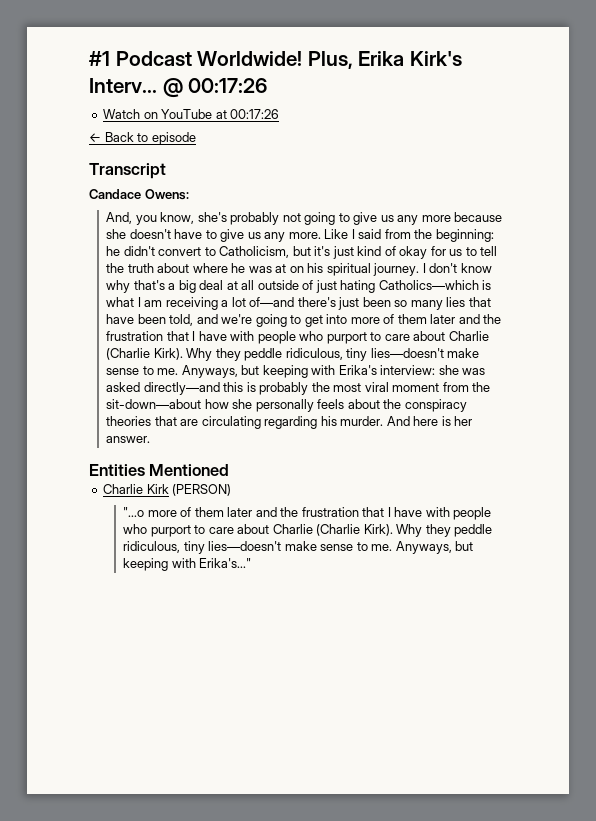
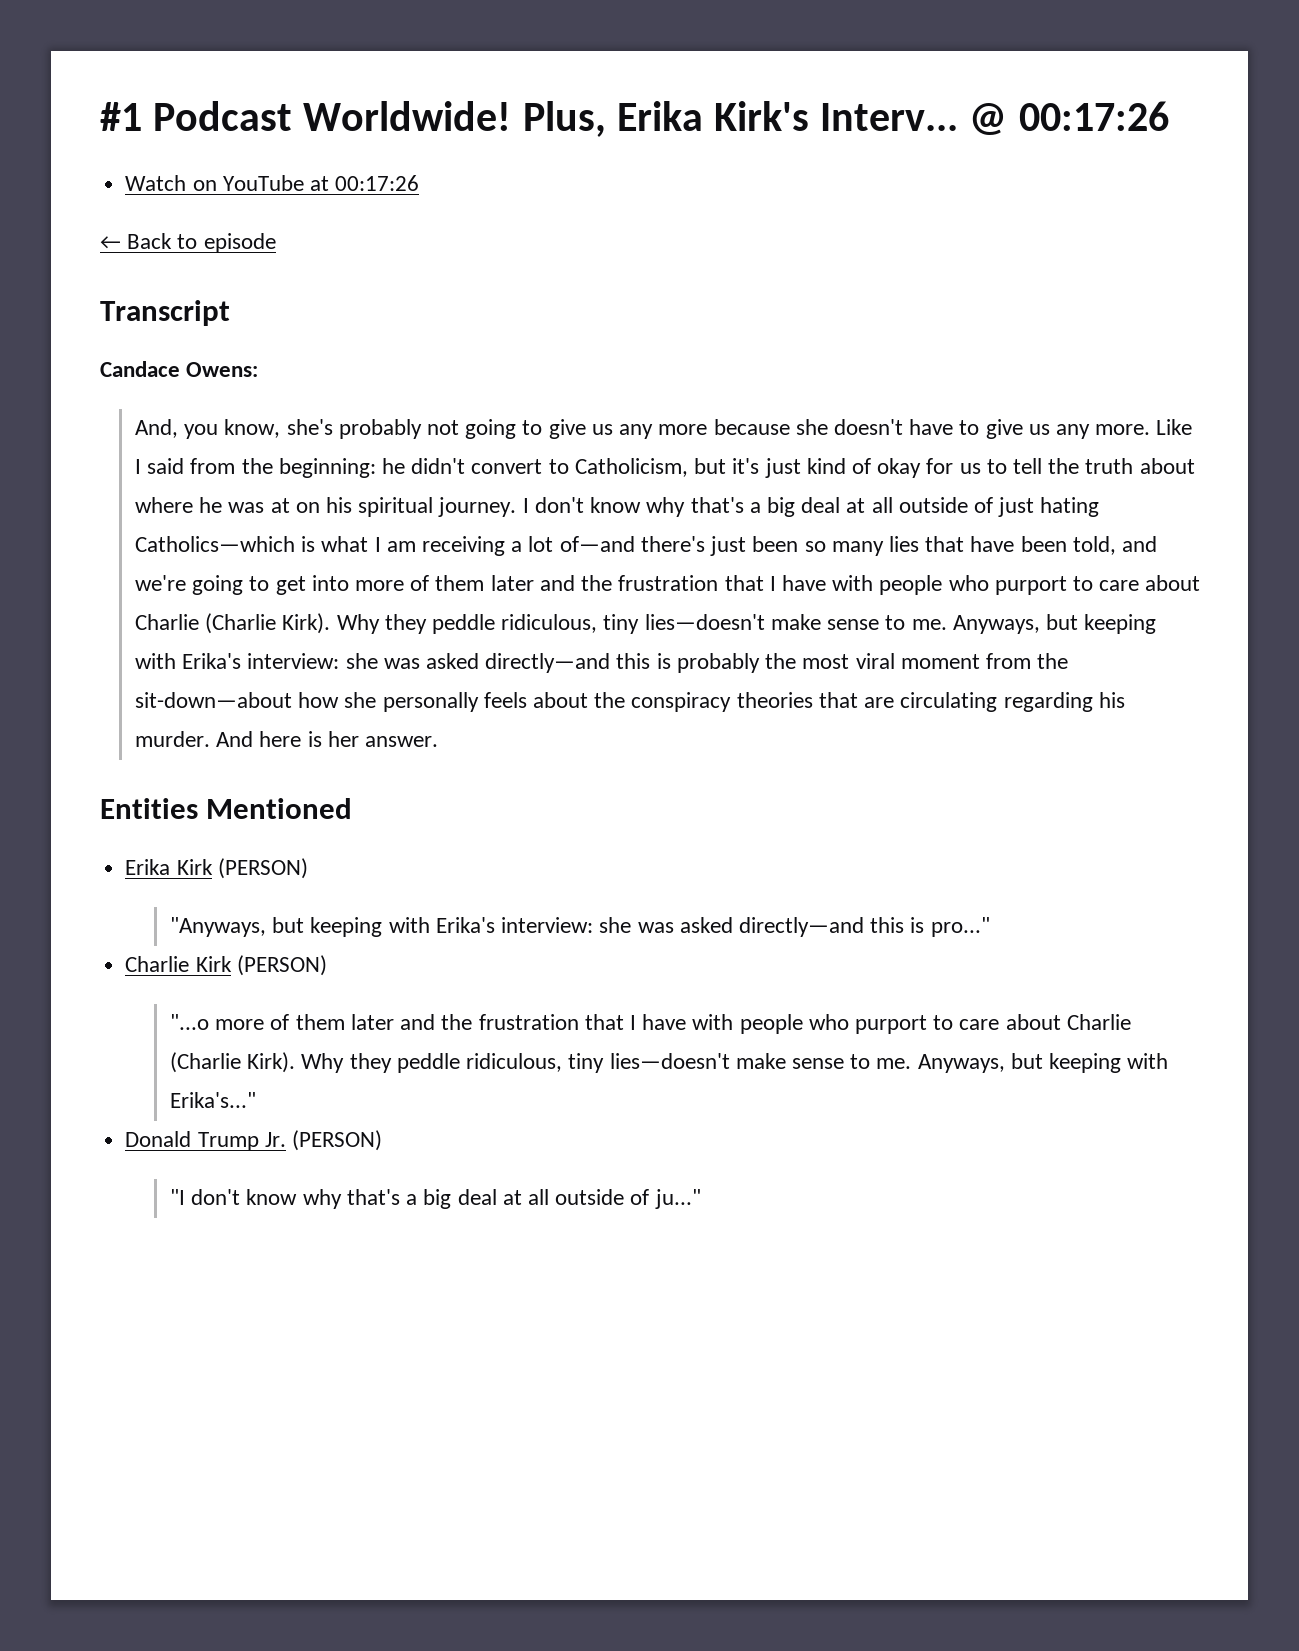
(230, 470) none -> [125,858,308,879] [170,917,990,937] // Erika Kirk (PERSON) // "Anyways, but keeping with Erika's interview: she was asked directly—and this is pro..."
(252, 563) none -> [125,1130,382,1151] [170,1189,701,1209] // Donald Trump Jr. (PERSON) // "I don't know why that's a big deal at all outside of ju..."

